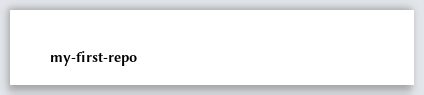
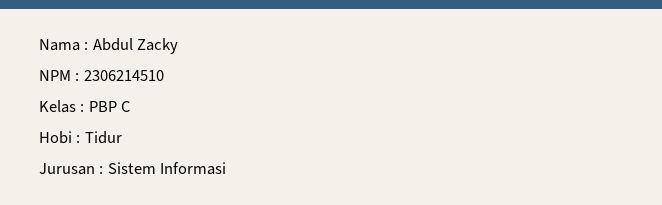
[50,51,137,66] my-first-repo -> [39,38,179,54] [39,70,164,81] [39,100,131,113] [39,131,122,144] [39,162,227,175] Nama : Abdul Zacky // NPM : 2306214510 // Kelas : PBP C // Hobi : Tidur // Jurusan : Sistem Informasi

